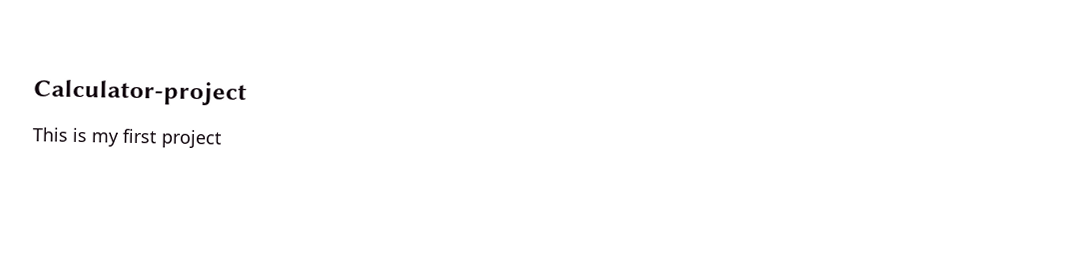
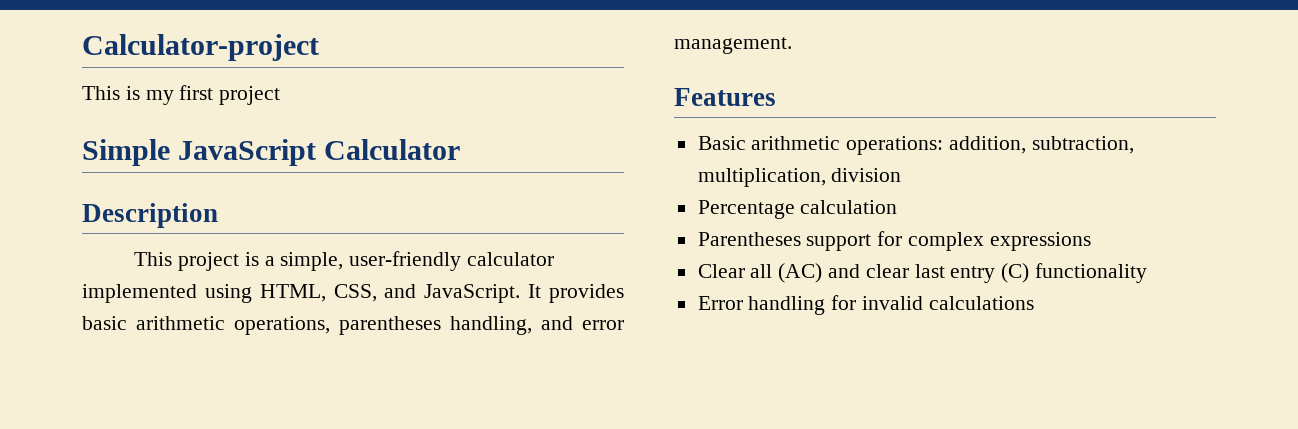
(222, 139) none -> [82,139,461,166] [82,203,218,228] [134,251,555,271] [82,284,624,303] [82,316,624,335] [674,37,792,54] [674,88,776,106] [697,136,1134,155] [697,168,902,187] [697,200,898,219] [697,231,1091,251] [697,263,1148,283] [697,295,1034,315] // Simple JavaScript Calculator // Description // This project is a simple, user-friendly calculator implemented using HTML, CSS, and JavaScript. It provides basic arithmetic operations, parentheses handling, and error management. // Features // Basic arithmetic operations: addition, subtraction, multiplication, division // Percentage calculation // Parentheses support for complex expressions // Clear all (AC) and clear last entry (C) functionality // Error handling for invalid calculations

